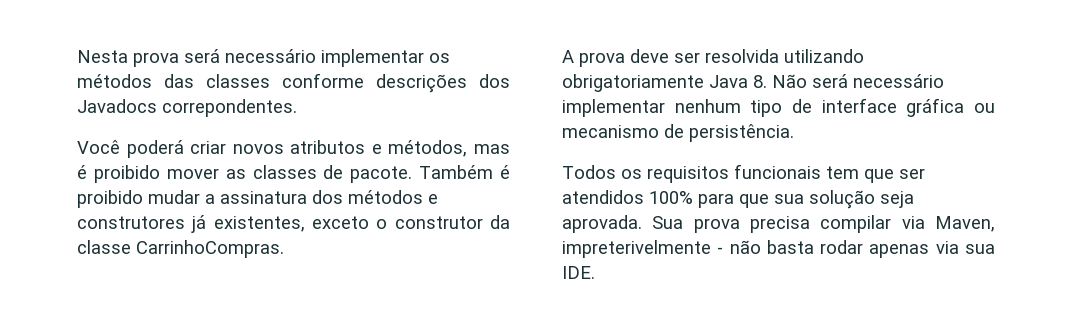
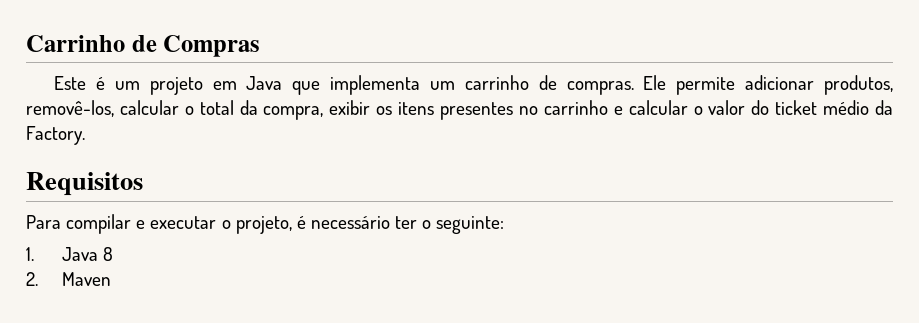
[77,49,450,67] [77,73,510,93] [77,99,297,117] [77,140,510,158] [77,165,510,183] [77,190,438,208] [77,215,510,233] [77,240,284,258] [562,49,864,67] [562,74,944,92] [562,98,995,117] [562,124,794,142] [562,164,925,183] [562,190,914,209] [562,215,995,233] [562,240,995,258] [562,266,595,279] Nesta prova será necessário implementar os métodos das classes conforme descrições dos Javadocs correpondentes. // Você poderá criar novos atributos e métodos, mas é proibido mover as classes de pacote. Também é proibido mudar a assinatura dos métodos e construtores já existentes, exceto o construtor da classe CarrinhoCompras. // A prova deve ser resolvida utilizando obrigatoriamente Java 8. Não será necessário implementar nenhum tipo de interface gráfica ou mecanismo de persistência. // Todos os requisitos funcionais tem que ser atendidos 100% para que sua solução seja aprovada. Sua prova precisa compilar via Maven, impreterivelmente - não basta rodar apenas via sua IDE. -> [26,35,261,57] [54,75,893,95] [26,100,894,120] [26,126,85,145] [26,172,143,196] [26,214,505,234] [26,247,113,261] [26,272,111,286] Carrinho de Compras // Este é um projeto em Java que implementa um carrinho de compras. Ele permite adicionar produtos, removê-los, calcular o total da compra, exibir os itens presentes no carrinho e calcular o valor do ticket médio da Factory. // Requisitos // Para compilar e executar o projeto, é necessário ter o seguinte: // 1. Java 8 // 2. Maven

